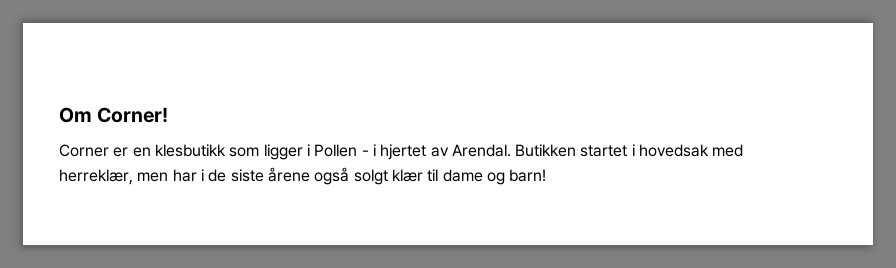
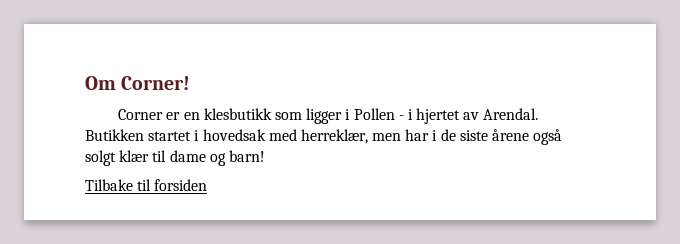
(547, 175) none -> [85,179,208,191] // Tilbake til forsiden

